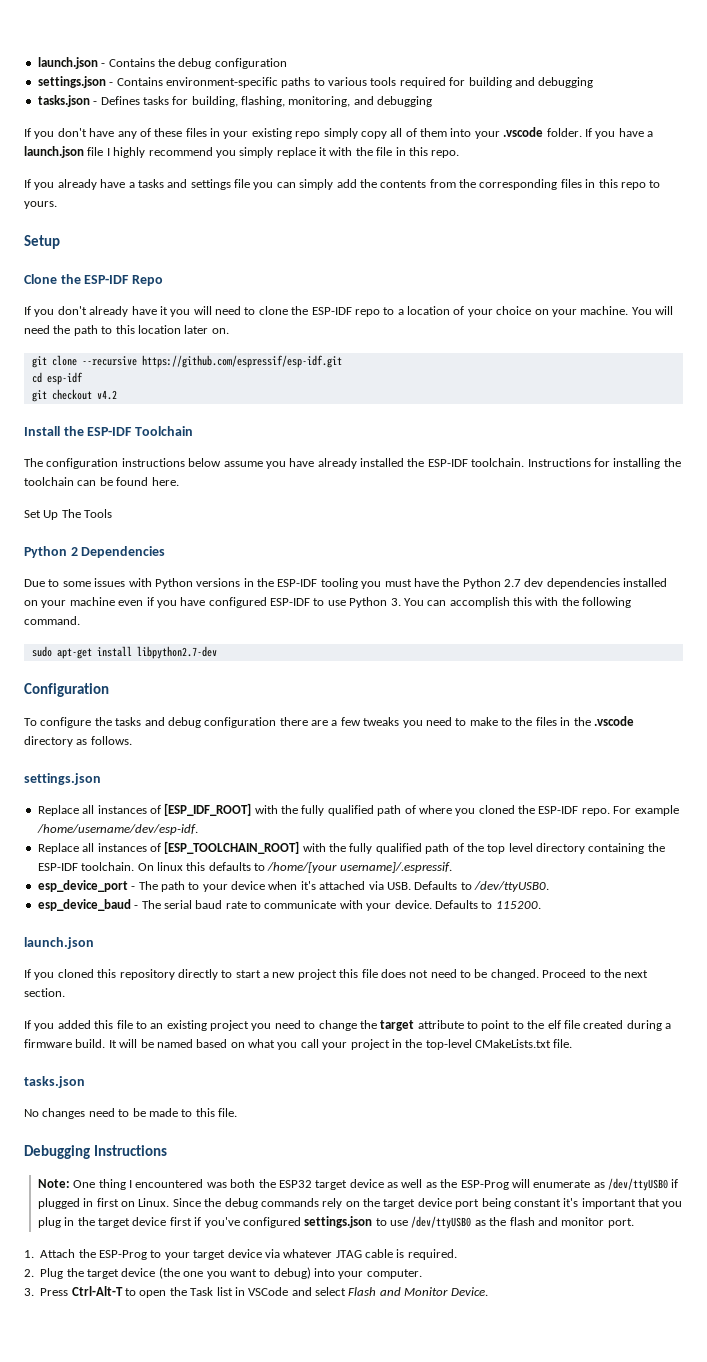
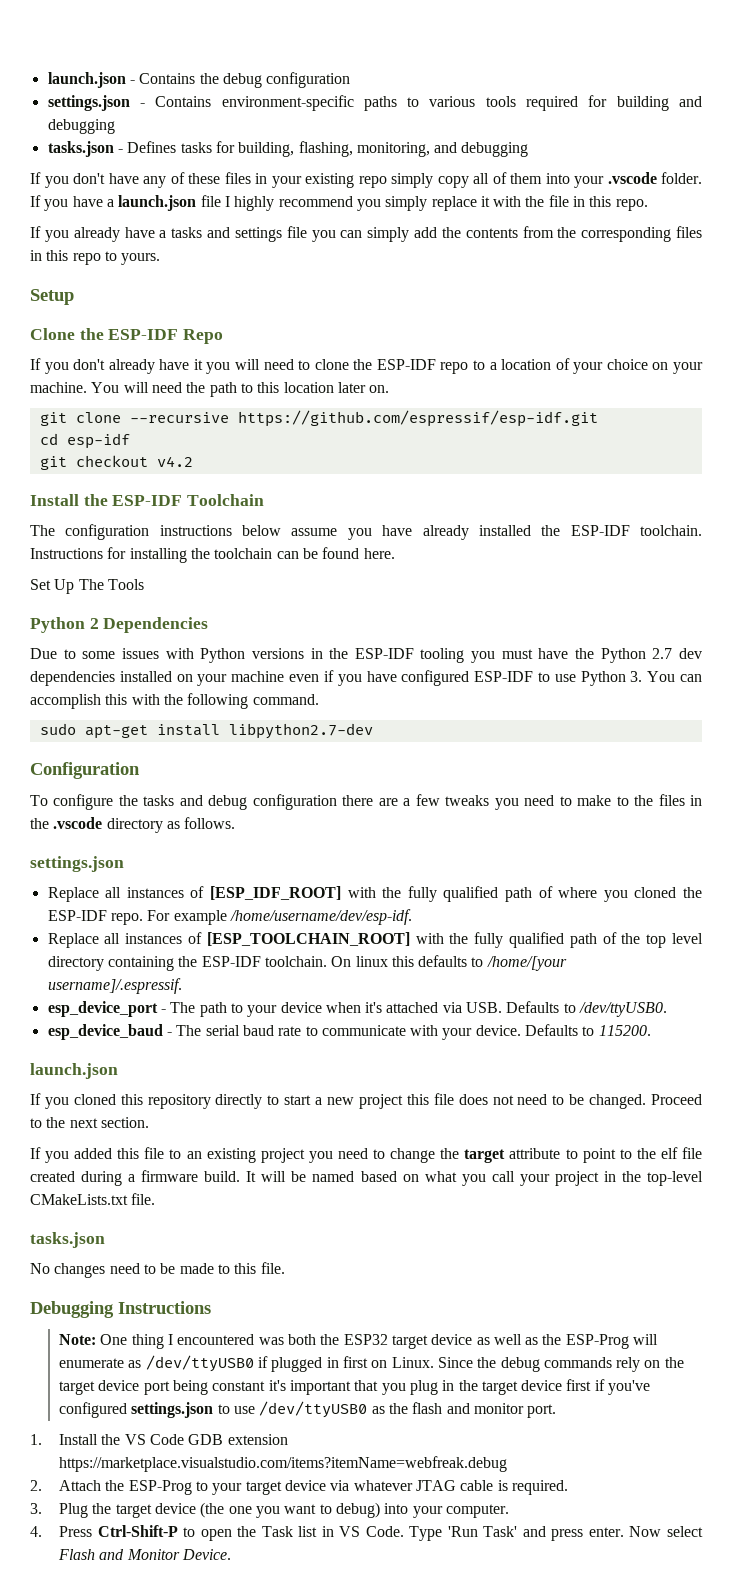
(34, 1254) none -> [58,1434,288,1445] [58,1456,507,1472] [30,1480,42,1491] Install the VS Code GDB extension https://marketplace.visualstudio.com/items?itemName=webfreak.debug // 2.
[24,1269,34,1277] 2. -> [30,1503,42,1514] 3.
[24,1286,123,1296] 3. Press Ctrl-Alt-T -> [30,1525,178,1537] 4. Press Ctrl-Shift-P
[248,1287,312,1296] VSCode and -> [339,1526,662,1541] VS Code. Type 'Run Task' and press enter. Now

